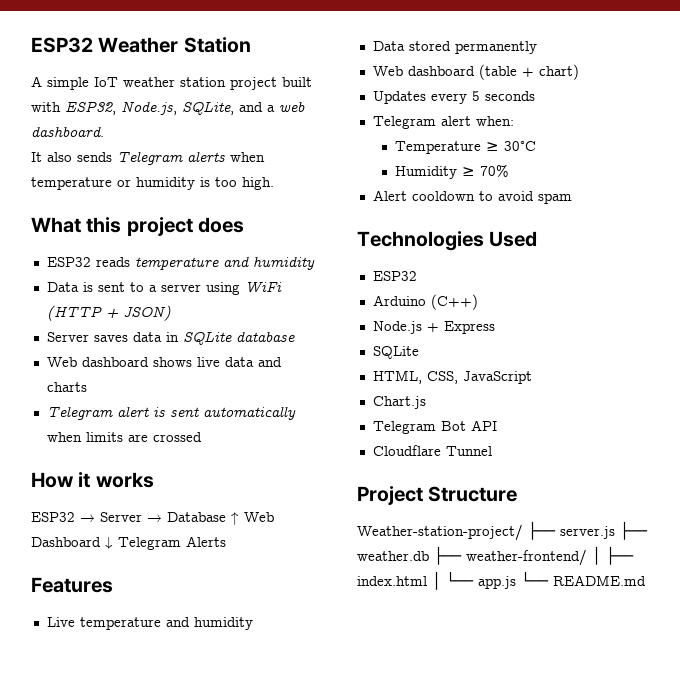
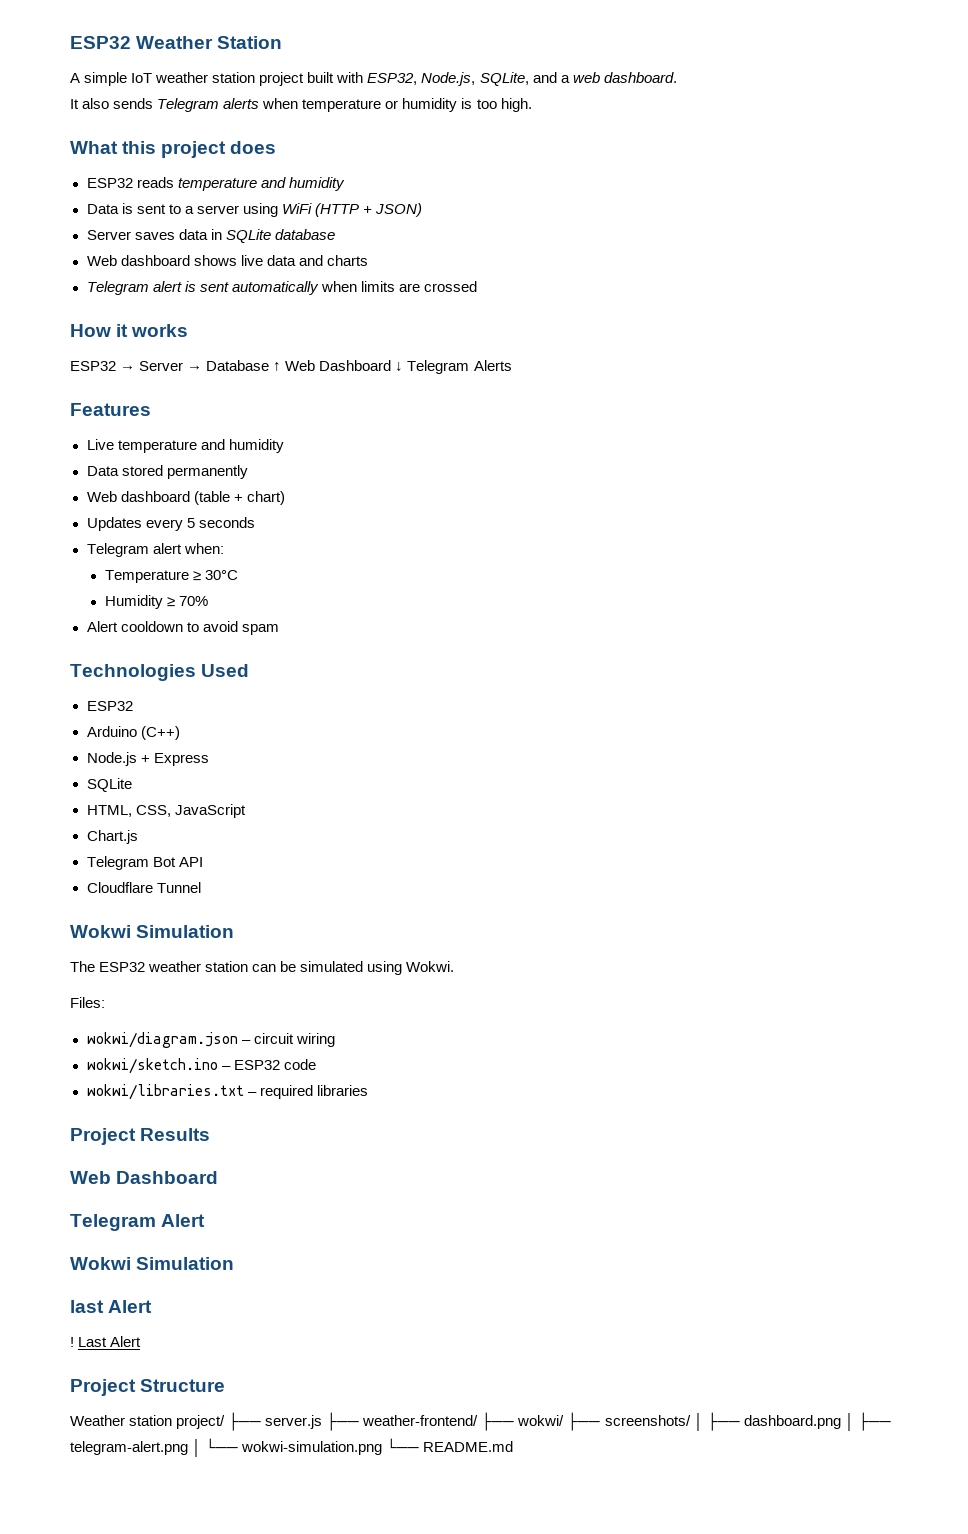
[357,486,518,505] [357,521,648,541] [357,546,634,566] [357,576,427,586] Project Structure // Weather-station-project/ ├── server.js ├── weather.db ├── weather-frontend/ │ ├── index.html -> [70,925,235,938] [70,961,455,975] [70,997,105,1008] [86,1032,335,1048] [86,1058,316,1074] [86,1084,368,1100] [70,1128,211,1145] [70,1171,219,1184] [70,1214,206,1231] [70,1257,235,1270] [70,1300,153,1313] [70,1336,142,1347] [70,1379,226,1396] [70,1412,891,1431] [70,1441,188,1455] Wokwi Simulation // The ESP32 weather station can be simulated using Wokwi. // Files: // wokwi/diagram.json – circuit wiring // wokwi/sketch.ino – ESP32 code // wokwi/libraries.txt – required libraries // Project Results // Web Dashboard // Telegram Alert // Wokwi Simulation // last Alert // ! Last Alert // Project Structure // Weather station project/ ├── server.js ├── weather-frontend/ ├── wokwi/ ├── screenshots/ │ ├── dashboard.png │ ├── telegram-alert.png
[478,576,516,589] app.js -> [241,1441,383,1455] wokwi-simulation.png

